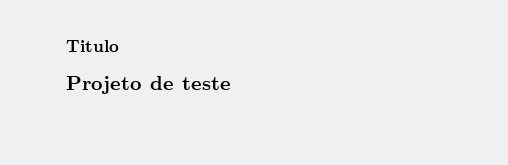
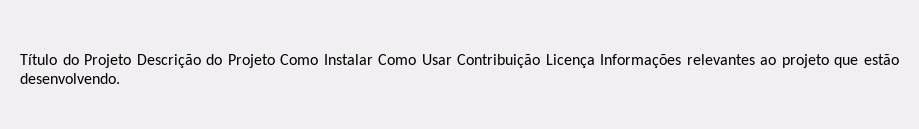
[66,40,119,52] [66,76,231,94] Titulo // Projeto de teste -> [20,54,899,68] [20,73,120,84] Título do Projeto Descrição do Projeto Como Instalar Como Usar Contribuição Licença Informações relevantes ao projeto que estão desenvolvendo.

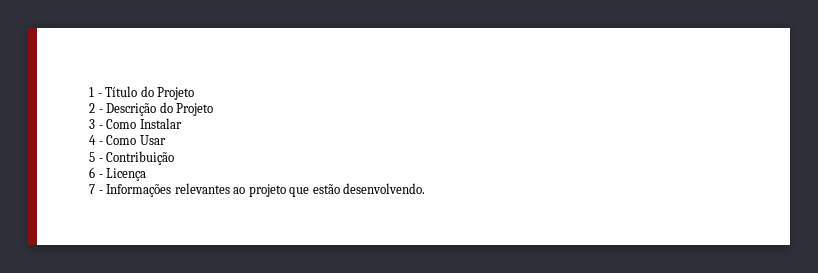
(20, 59) none -> [89,87,102,97] 1 -
(132, 61) none -> [89,103,103,113] // 2 -
(275, 61) none -> [89,119,103,129] // 3 -
(373, 59) none -> [89,135,103,145] // 4 -
(452, 59) none -> [89,152,103,162] // 5 -
(541, 61) none -> [89,167,103,178] // 6 -
(595, 61) none -> [89,184,103,194] // 7 -

